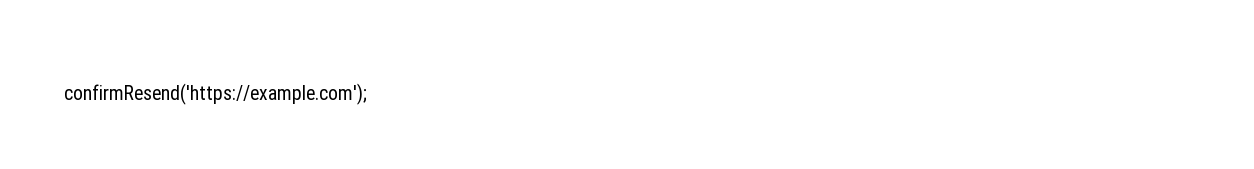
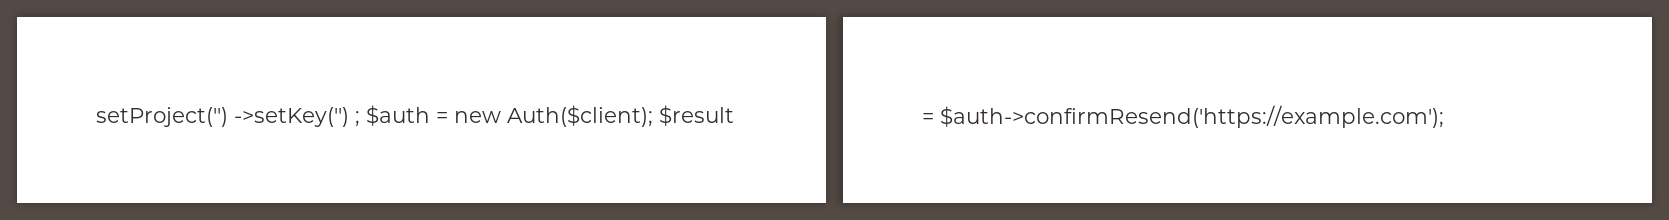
[64,83,367,105] confirmResend('https://example.com'); -> [96,105,1444,128] setProject('') ->setKey('') ; $auth = new Auth($client); $result = $auth->confirmResend('https://example.com');

